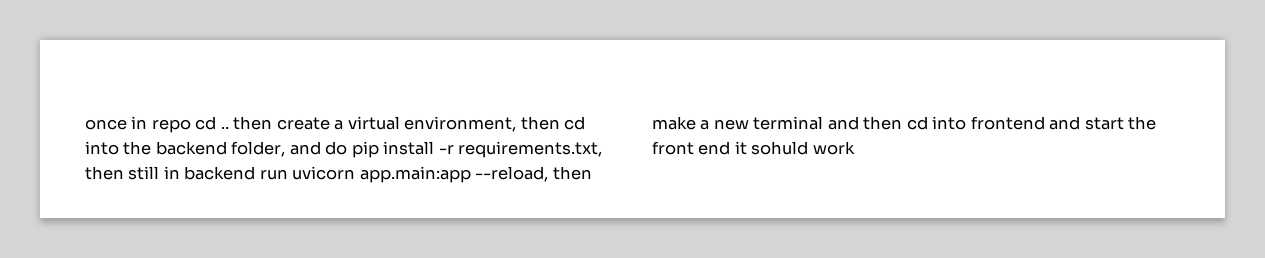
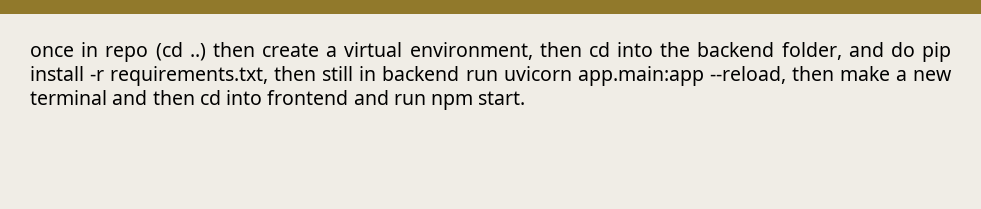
[195,116,229,130] cd .. -> [155,42,206,61] (cd ..)
[1084,116,1157,130] [652,141,855,155] start the front end it sohuld work -> [393,91,526,110] run npm start.

